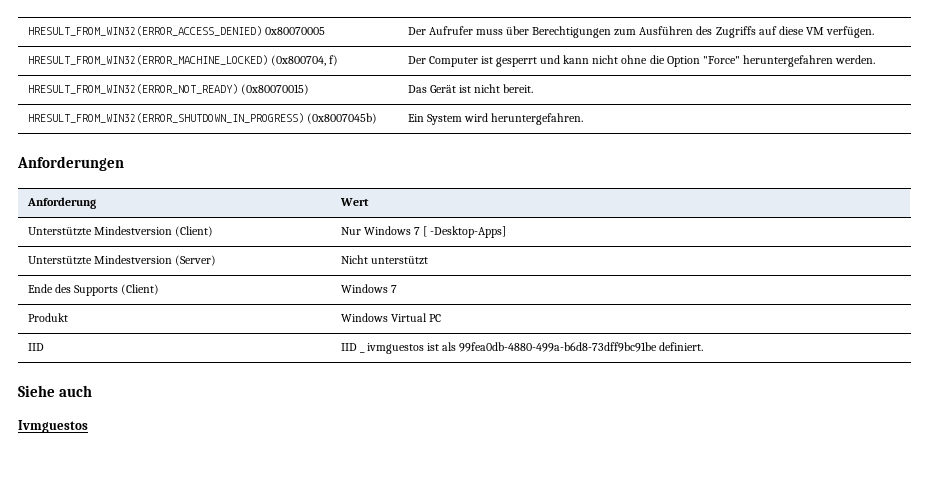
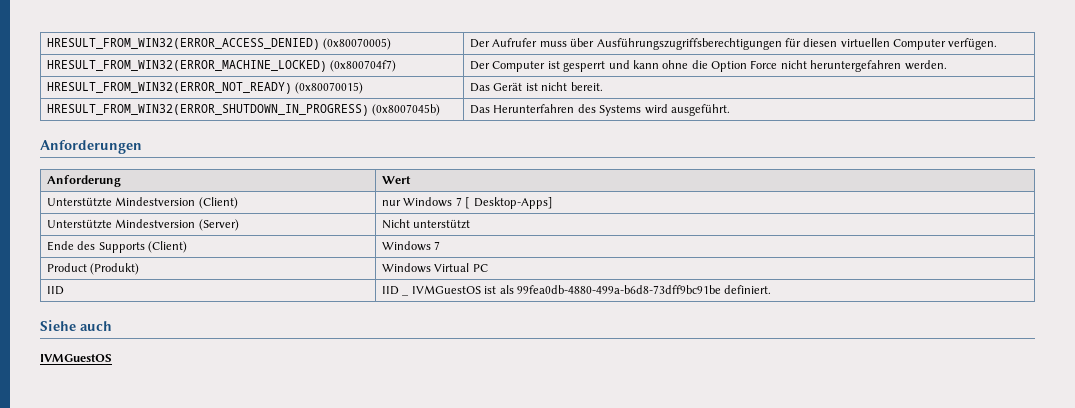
[264,27,325,35] 0x80070005 -> [323,38,392,50] (0x80070005)
[532,26,824,38] Berechtigungen zum Ausführen des Zugriffs auf diese VM -> [596,38,946,50] Ausführungszugriffsberechtigungen für diesen virtuellen Computer
[270,55,338,66] (0x800704, f) -> [330,60,397,72] (0x800704f7)
[592,55,619,64] nicht -> (659, 64) none
[702,56,740,64] "Force" -> [750,60,807,69] Force nicht
[407,113,583,125] Ein System wird heruntergefahren. -> [469,104,730,116] Das Herunterfahren des Systems wird ausgeführt.
[340,227,361,235] Nur -> [381,200,401,206] nur
[430,226,507,238] -Desktop-Apps] -> [473,197,553,209] Desktop-Apps]
[27,313,68,322] Produkt -> [46,263,140,275] Product (Produkt)
[366,343,424,354] ivmguestos -> [411,285,481,294] IVMGuestOS
[18,420,88,433] Ivmguestos -> [40,354,112,362] IVMGuestOS

